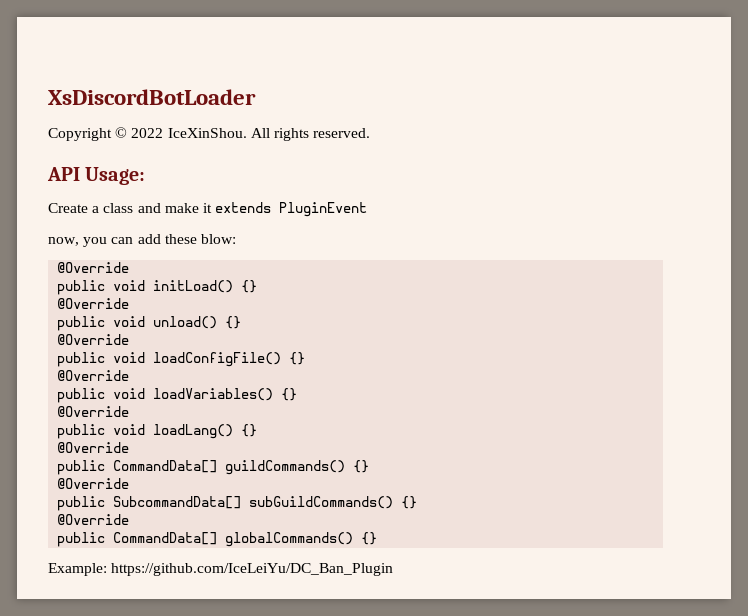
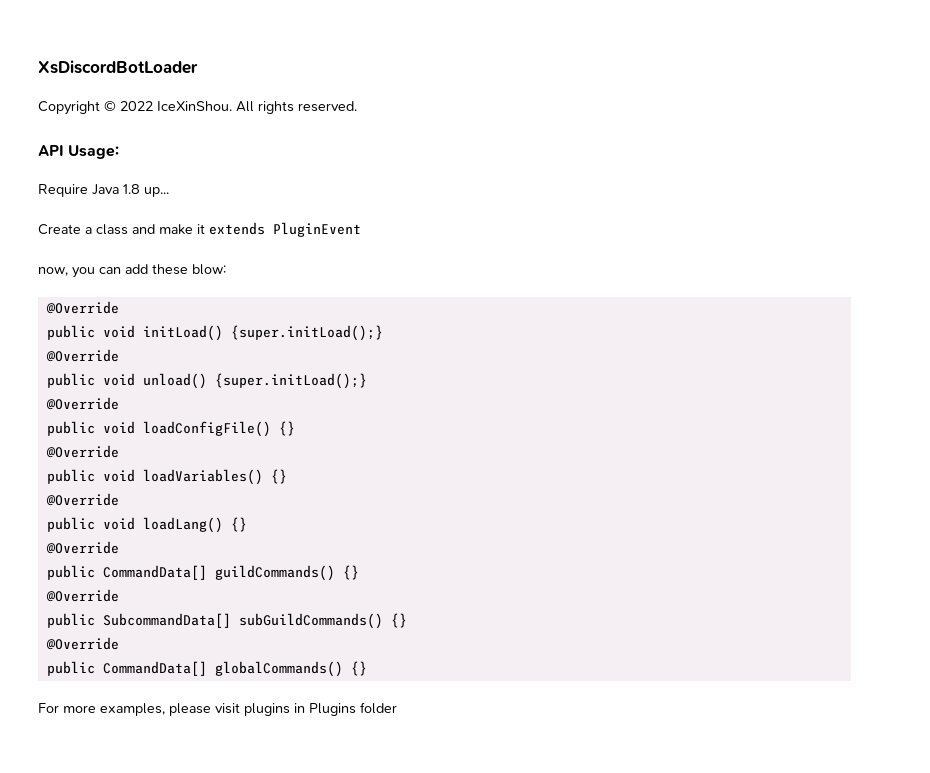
(146, 176) none -> [38,184,169,197] // Require Java 1.8 up...
[241,280,258,293] {} -> [230,325,383,341] {super.initLoad();}
[225,316,242,329] {} -> [214,373,367,389] {super.initLoad();}
[48,563,394,576] Example: https://github.com/IceLeiYu/DC_Ban_Plugin -> [38,702,397,716] For more examples, please visit plugins in Plugins folder

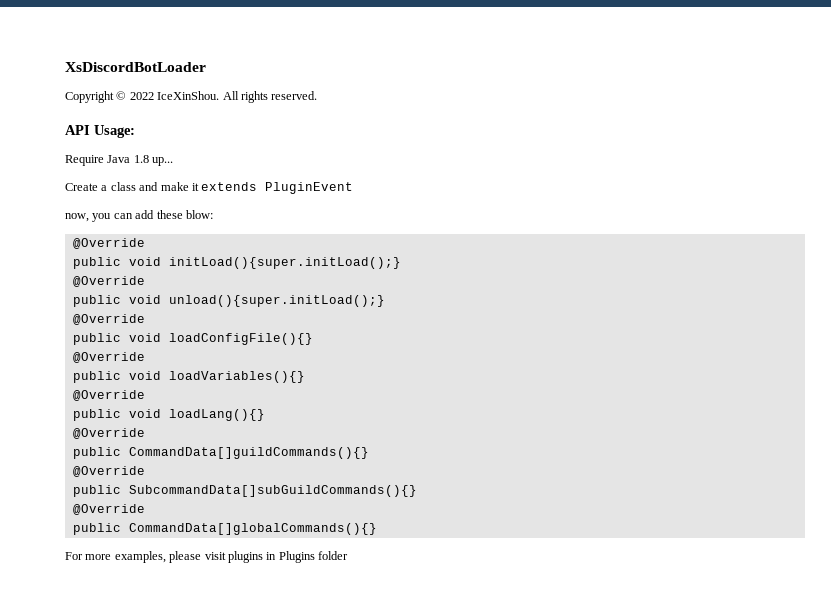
[142,325,383,341] [45,349,119,362] [46,373,367,389] [45,397,119,410] [46,421,295,437] [45,445,119,458] [46,469,287,485] [45,493,119,506] [46,517,247,533] [45,541,119,554] [46,565,359,581] [45,589,119,602] [46,613,407,629] [45,637,119,650] [46,661,367,677] initLoad() {super.initLoad();} // @Override // public void unload() {super.initLoad();} // @Override // public void loadConfigFile() {} // @Override // public void loadVariables() {} // @Override // public void loadLang() {} // @Override // public CommandData[] guildCommands() {} // @Override // public SubcommandData[] subGuildCommands() {} // @Override // public CommandData[] globalCommands() {} -> [168,257,401,269] [72,276,145,287] [72,295,385,307] [72,314,145,325] [72,333,313,345] [72,352,145,363] [72,371,305,383] [72,390,145,401] [72,409,265,421] [72,428,145,439] [72,447,369,459] [72,466,145,477] [72,485,417,497] [72,504,145,515] [72,523,377,535] initLoad(){super.initLoad();} // @Override // public void unload(){super.initLoad();} // @Override // public void loadConfigFile(){} // @Override // public void loadVariables(){} // @Override // public void loadLang(){} // @Override // public CommandData[]guildCommands(){} // @Override // public SubcommandData[]subGuildCommands(){} // @Override // public CommandData[]globalCommands(){}

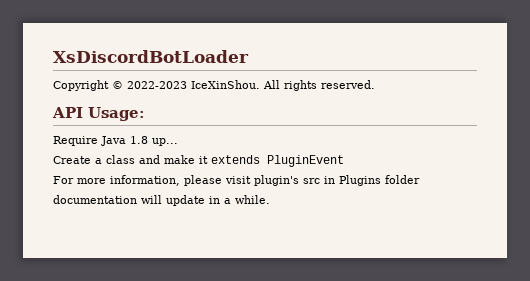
[129,92,154,100] 2022 -> [127,81,187,89] 2022-2023
[65,210,213,222] [72,238,145,249] [72,257,401,269] [72,276,145,287] [72,295,385,307] [72,314,145,325] [72,333,313,345] [72,352,145,363] [72,371,305,383] [72,390,145,401] [72,409,265,421] [72,428,145,439] [72,447,369,459] [72,466,145,477] [72,485,417,497] [72,504,145,515] [72,523,377,535] // now, you can add these blow: // @Override // public void initLoad(){super.initLoad();} // @Override // public void unload(){super.initLoad();} // @Override // public void loadConfigFile(){} // @Override // public void loadVariables(){} // @Override // public void loadLang(){} // @Override // public CommandData[]guildCommands(){} // @Override // public SubcommandData[]subGuildCommands(){} // @Override // public CommandData[]globalCommands(){} -> (344, 161) none
[114,551,166,563] examples, -> [110,175,180,186] information,
[227,551,263,563] plugins -> [254,175,320,186] plugin's src
(348, 555) none -> [53,195,270,206] // documentation will update in a while.

